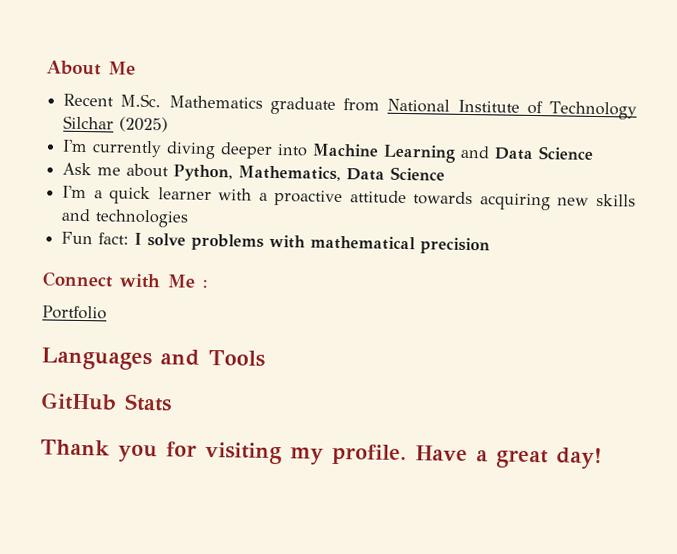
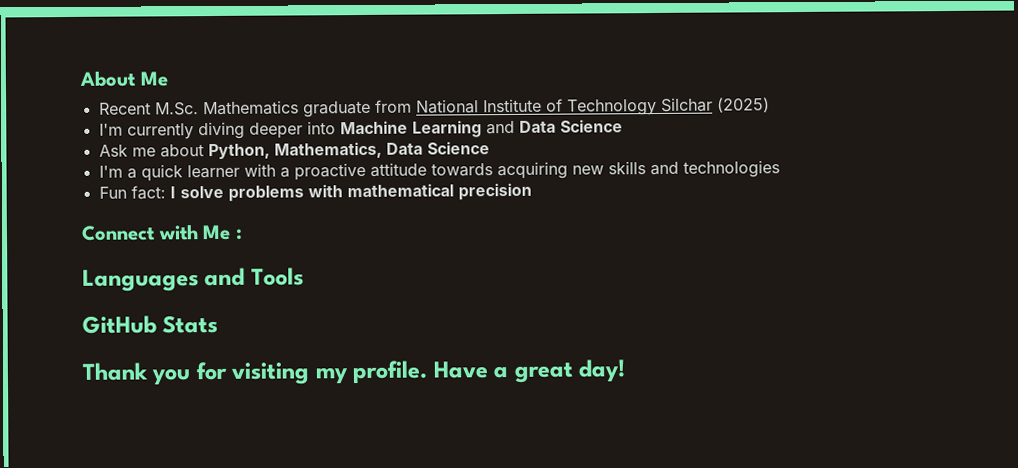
[42,305,107,320] // Portfolio -> (243, 234) none

